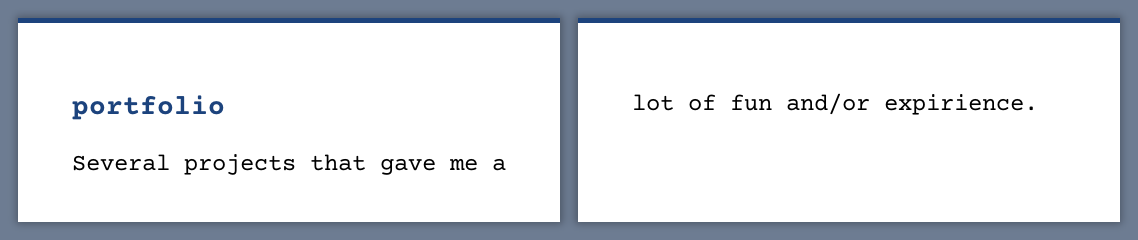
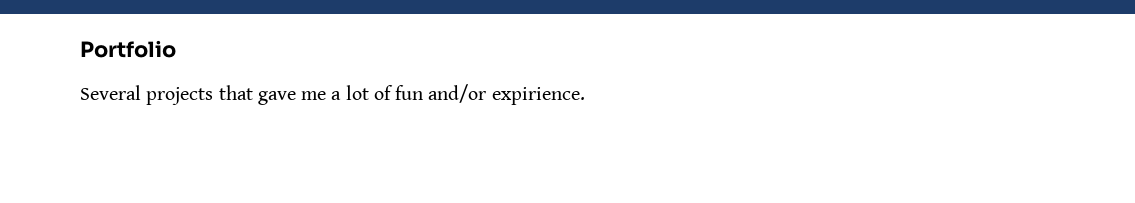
[72,95,225,120] portfolio -> [80,40,176,58] Portfolio

